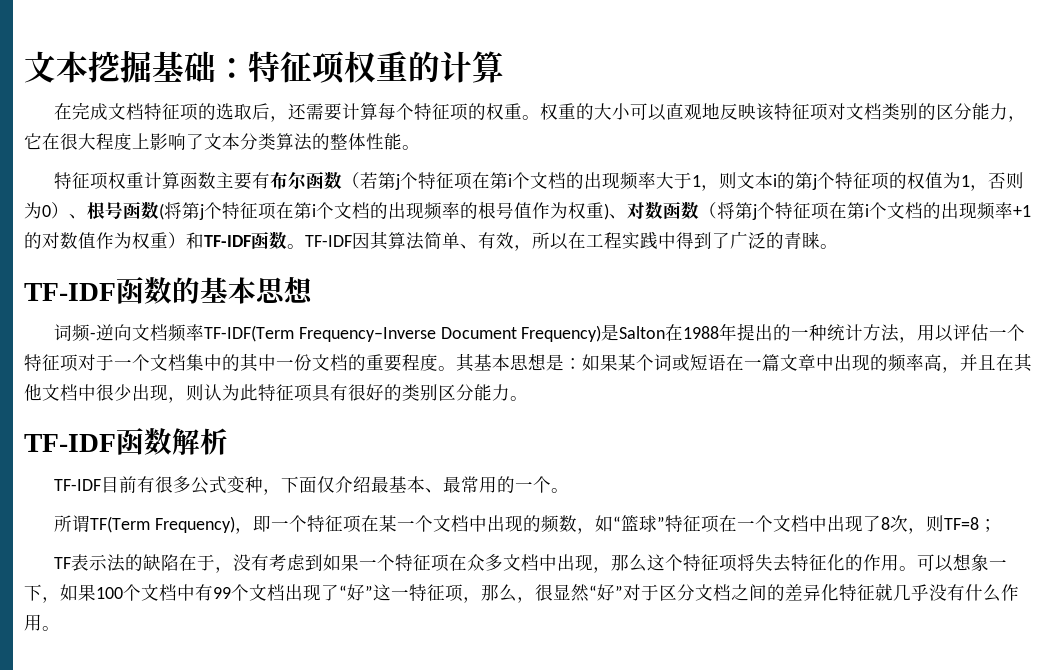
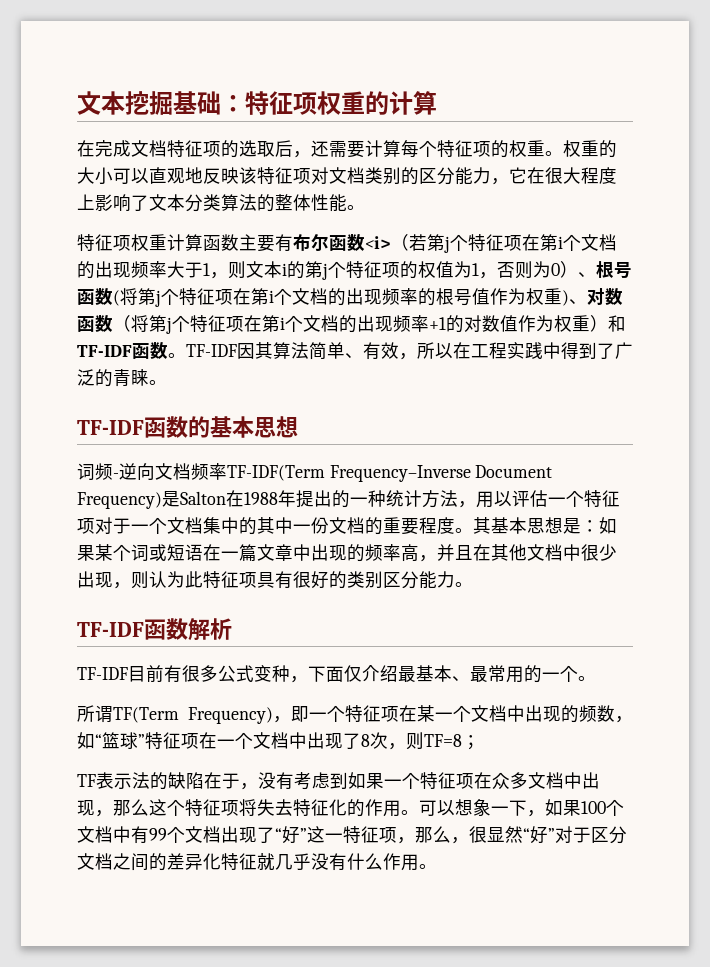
(343, 180) none -> [365,236,391,249] <i>

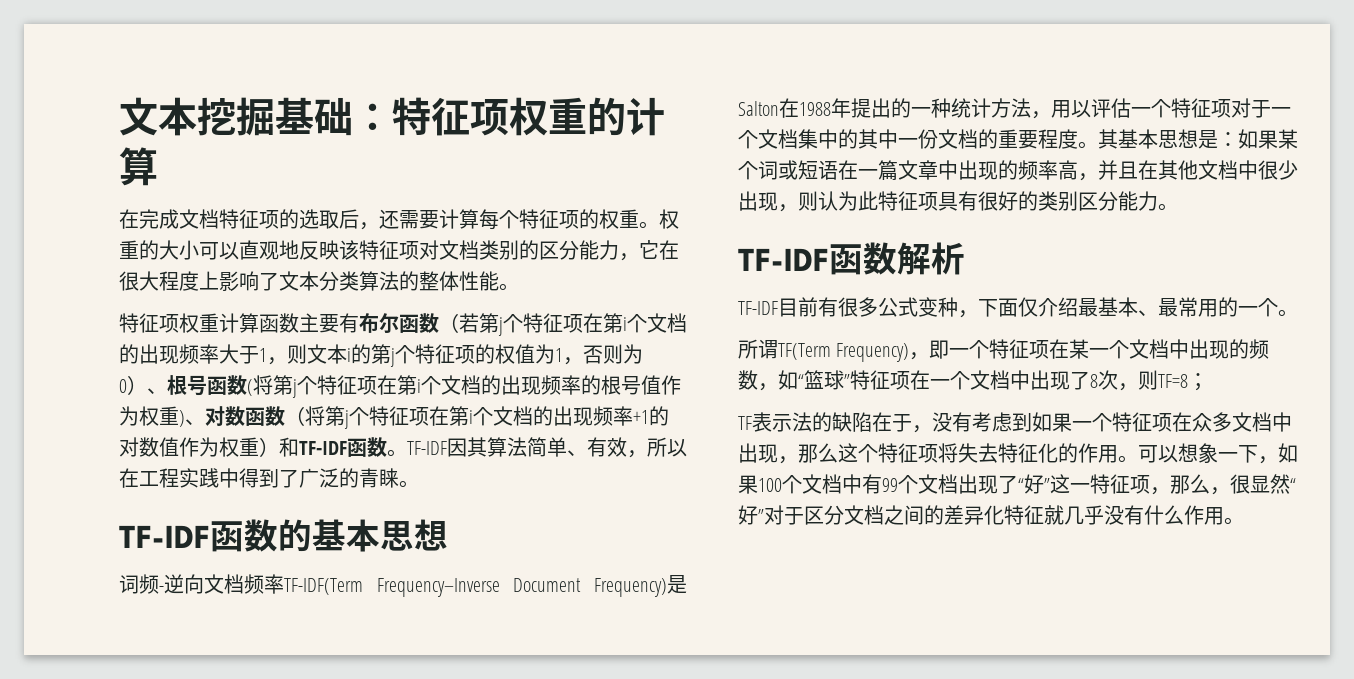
[365,236,391,249] <i> -> (439, 323) none

